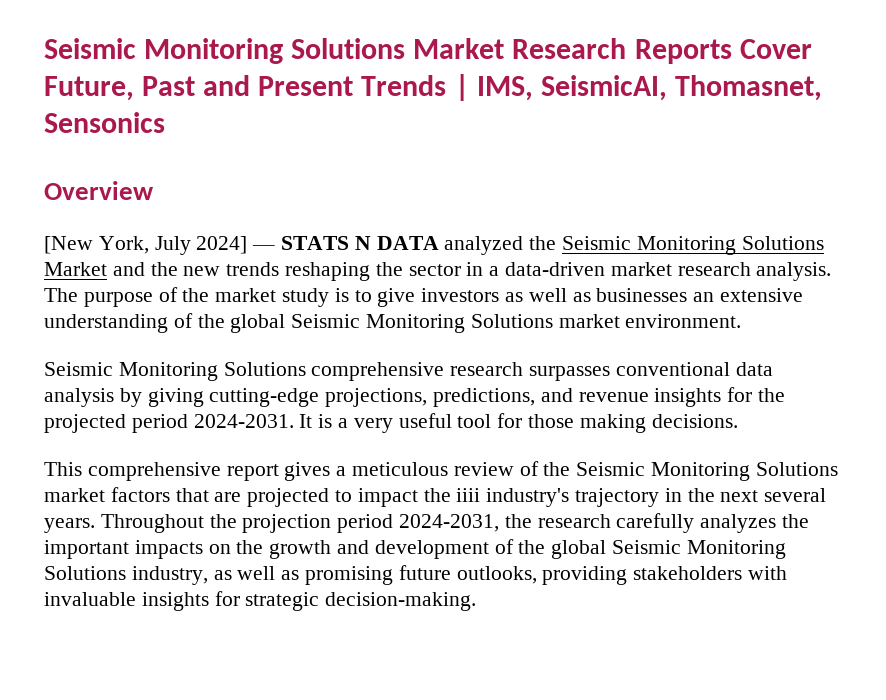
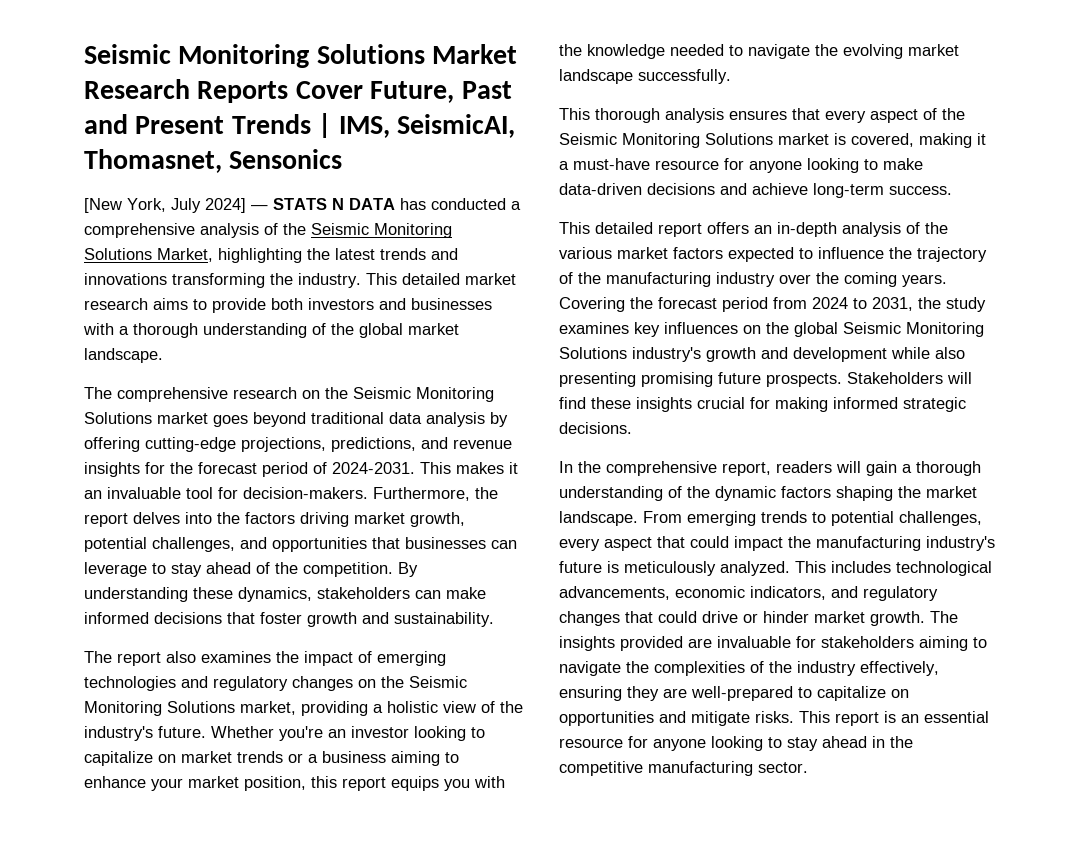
[44,181,154,200] // Overview -> (343, 159) none
[444,236,824,255] [44,262,832,281] [44,287,804,307] [44,313,742,333] [44,362,730,381] analyzed the Seismic Monitoring Solutions Market and the new trends reshaping the sector in a data-driven market research analysis. The purpose of the market study is to give investors as well as businesses an extensive understanding of the global Seismic Monitoring Solutions market environment. // Seismic Monitoring Solutions comprehensive research surpasses conventional -> [400,198,521,210] [84,223,452,238] [84,248,458,263] [84,273,516,288] [84,298,492,313] [83,323,459,338] [84,348,163,363] [84,387,494,402] [84,412,384,427] has conducted a comprehensive analysis of the Seismic Monitoring Solutions Market, highlighting the latest trends and innovations transforming the industry. This detailed market research aims to provide both investors and businesses with a thorough understanding of the global market landscape. // The comprehensive research on the Seismic Monitoring Solutions market goes beyond traditional
[147,388,204,407] giving -> [84,437,140,452] offering
[44,413,738,433] [44,462,514,481] projected period 2024-2031. It is a very useful tool for those making decisions. // This comprehensive report gives a meticulous review -> [198,462,518,477] [84,487,498,501] [84,512,465,527] [84,537,517,552] [84,562,418,577] [84,587,486,602] [84,612,494,627] [84,651,446,666] [84,676,467,691] [84,701,523,716] [84,726,485,741] [84,751,459,766] [84,776,505,791] [559,44,959,59] [559,69,731,84] [559,108,918,123] forecast period of 2024-2031. This makes it an invaluable tool for decision-makers. Furthermore, the report delves into the factors driving market growth, potential challenges, and opportunities that businesses can leverage to stay ahead of the competition. By understanding these dynamics, stakeholders can make informed decisions that foster growth and sustainability. // The report also examines the impact of emerging technologies and regulatory changes on the Seismic Monitoring Solutions market, providing a holistic view of the industry's future. Whether you're an investor looking to capitalize on market trends or a business aiming to enhance your market position, this report equips you with the knowledge needed to navigate the evolving market landscape successfully. // This thorough analysis ensures that every aspect
[110,487,827,507] [44,513,810,533] [44,539,786,559] [44,565,788,585] [44,591,477,611] factors that are projected to impact the iiii industry's trajectory in the next several years. Throughout the projection period 2024-2031, the research carefully analyzes the important impacts on the growth and development of the global Seismic Monitoring Solutions industry, as well as promising future outlooks, providing stakeholders with invaluable insights for strategic decision-making. -> [834,133,986,148] [559,158,923,173] [559,183,952,198] [559,222,948,237] [559,247,987,262] [559,272,947,287] [559,297,986,312] [559,322,984,337] [559,347,965,362] [559,372,972,387] [559,397,966,412] [559,422,632,434] [559,461,981,476] [559,486,977,501] [559,511,982,526] [559,536,995,551] [559,561,992,576] [559,586,938,601] [559,611,958,626] [559,636,987,651] [559,661,939,676] [559,686,909,701] [559,711,989,726] [559,736,913,751] [559,761,808,776] is covered, making it a must-have resource for anyone looking to make data-driven decisions and achieve long-term success. // This detailed report offers an in-depth analysis of the various market factors expected to influence the trajectory of the manufacturing industry over the coming years. Covering the forecast period from 2024 to 2031, the study examines key influences on the global Seismic Monitoring Solutions industry's growth and development while also presenting promising future prospects. Stakeholders will find these insights crucial for making informed strategic decisions. // In the comprehensive report, readers will gain a thorough understanding of the dynamic factors shaping the market landscape. From emerging trends to potential challenges, every aspect that could impact the manufacturing industry's future is meticulously analyzed. This includes technological advancements, economic indicators, and regulatory changes that could drive or hinder market growth. The insights provided are invaluable for stakeholders aiming to navigate the complexities of the industry effectively, ensuring they are well-prepared to capitalize on opportunities and mitigate risks. This report is an essential resource for anyone looking to stay ahead in the competitive manufacturing sector.

